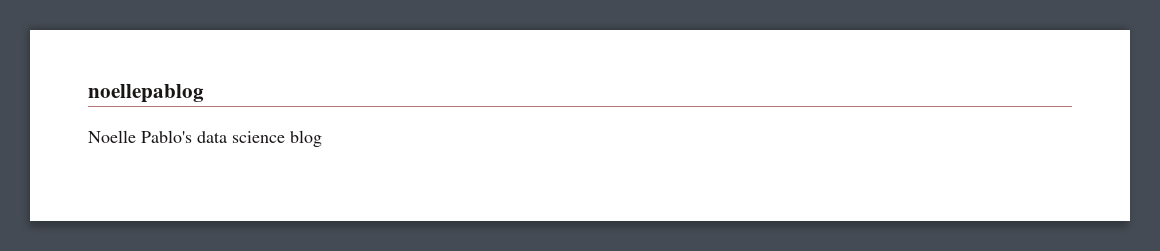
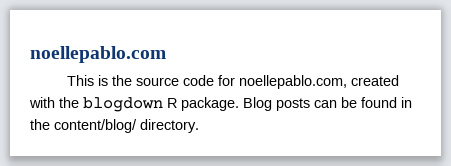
[88,84,204,103] [88,130,322,147] noellepablog // Noelle Pablo's data science blog -> [30,46,166,63] [66,75,399,89] [29,97,412,112] [30,119,199,133] noellepablo.com // This is the source code for noellepablo.com, created with the blogdown R package. Blog posts can be found in the content/blog/ directory.

